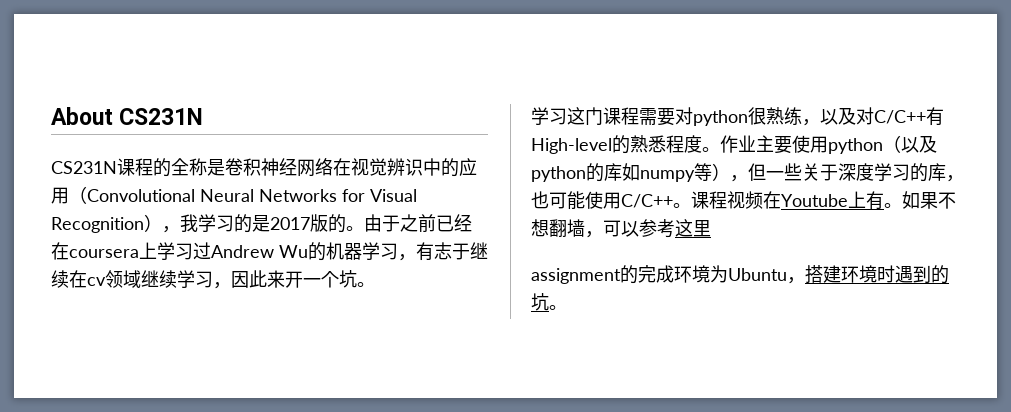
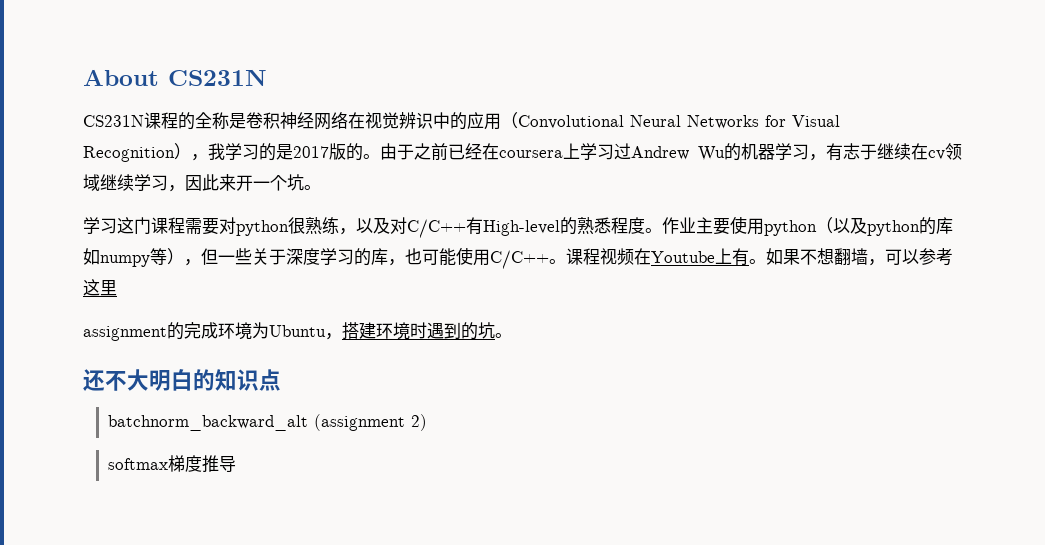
(567, 307) none -> [83,369,281,391] [108,414,428,431] [108,455,237,473] // 还不大明白的知识点 // batchnorm_backward_alt (assignment 2) // softmax梯度推导

